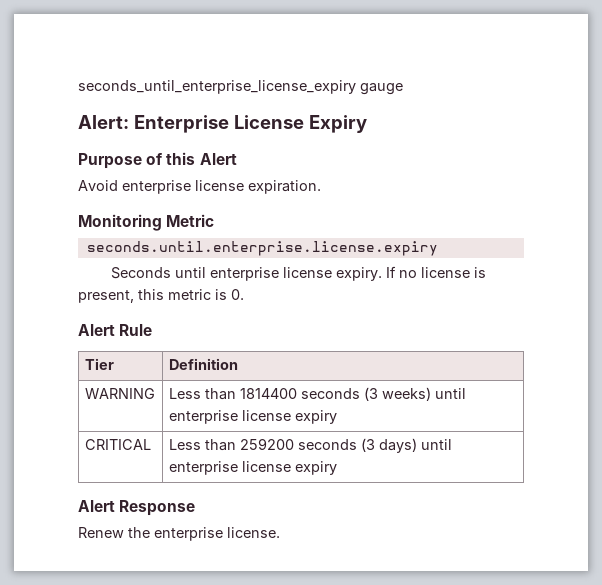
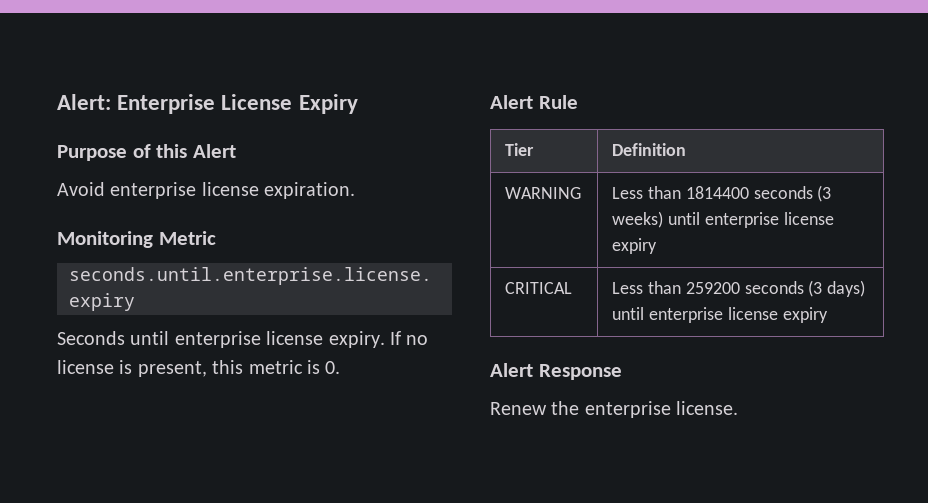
[78,80,403,95] seconds_until_enterprise_license_expiry gauge // -> (57, 102) none

